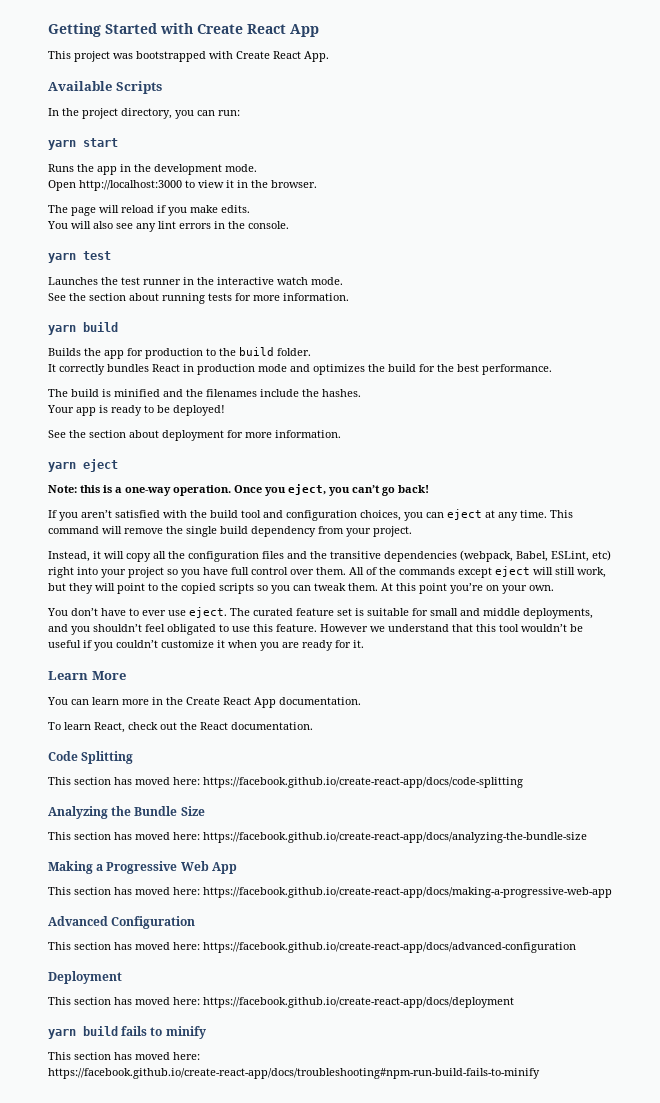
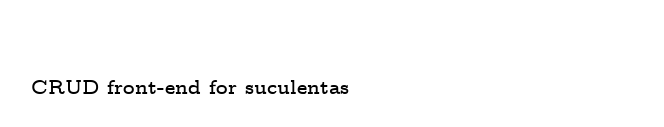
[48,23,319,37] [48,51,329,62] [48,81,162,94] [48,108,240,119] [48,138,118,150] [48,164,257,175] [48,180,317,191] [48,205,250,216] [47,221,289,232] [48,251,111,263] [48,277,343,285] [48,293,349,304] [48,322,118,335] [48,347,311,359] [48,364,552,375] [48,389,361,397] [47,405,225,416] [48,430,341,441] [48,459,118,472] [48,484,429,496] [48,509,573,521] [48,526,412,537] [48,550,611,562] [48,566,606,578] [48,583,554,594] [47,607,593,619] [48,624,583,635] [48,640,364,651] [48,671,126,680] [47,697,361,708] [48,722,313,733] [48,751,134,764] [48,777,523,788] [48,806,205,819] [48,832,587,843] [48,861,237,874] [48,887,612,898] [48,916,196,929] [48,942,576,953] [48,971,122,984] [48,997,514,1008] [48,1026,206,1039] [48,1052,200,1060] [48,1068,540,1079] Getting Started with Create React App // This project was bootstrapped with Create React App. // Available Scripts // In the project directory, you can run: // yarn start // Runs the app in the development mode. // Open http://localhost:3000 to view it in the browser. // The page will reload if you make edits. // You will also see any lint errors in the console. // yarn test // Launches the test runner in the interactive watch mode. // See the section about running tests for more information. // yarn build // Builds the app for production to the build folder. // It correctly bundles React in production mode and optimizes the build for the best performance. // The build is minified and the filenames include the hashes. // Your app is ready to be deployed! // See the section about deployment for more information. // yarn eject // Note: this is a one-way operation. Once you eject, you can’t go back! // If you aren’t satisfied with the build tool and configuration choices, you can eject at any time. This command will remove the single build dependency from your project. // Instead, it will copy all the configuration files and the transitive dependencies (webpack, Babel, ESLint, etc) right into your project so you have full control over them. All of the commands except eject will still work, but they will point to the copied scripts so you can tweak them. At this point you’re on your own. // You don’t have to ever use eject. The curated feature set is suitable for small and middle deployments, and you shouldn’t feel obligated to use this feature. However we understand that this tool wouldn’t be useful if you couldn’t customize it when you are ready for it. // Learn More // You can learn more in the Create React App documentation. // To learn React, check out the React documentation. // Code Splitting // This section has moved here: https://facebook.github.io/create-react-app/docs/code-splitting // Analyzing the Bundle Size // This section has moved here: https://facebook.github.io/create-react-app/docs/analyzing-the-bundle-size // Making a Progressive Web App // This section has moved here: https://facebook.github.io/create-react-app/docs/making-a-progressive-web-app // Advanced Configuration // This section has moved here: https://facebook.github.io/create-react-app/docs/advanced-configuration // Deployment // This section has moved here: https://facebook.github.io/create-react-app/docs/deployment // yarn build fails to minify // This section has moved here: https://facebook.github.io/create-react-app/docs/troubleshooting#npm-run-build-fails-to-minify -> [31,80,349,94] CRUD front-end for suculentas

